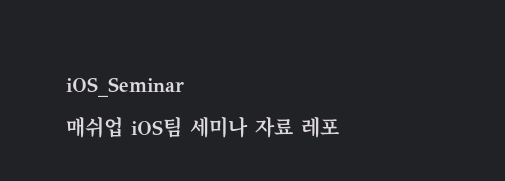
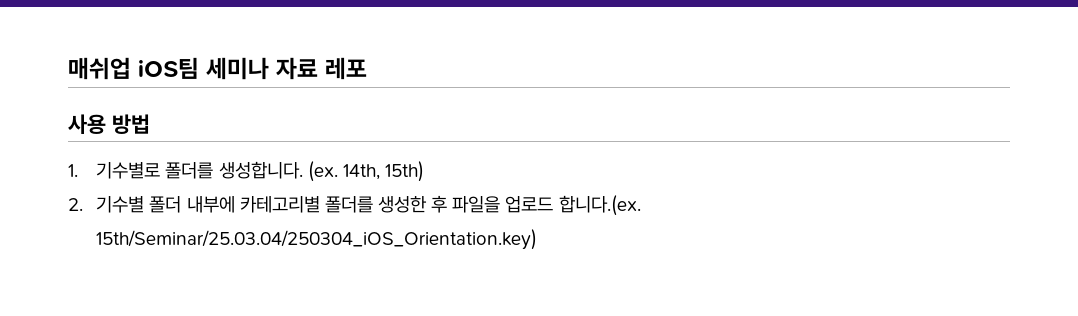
[66,77,184,97] iOS_Seminar // -> (68, 68) none
(339, 127) none -> [68,114,150,134] [68,161,425,182] [68,195,641,216] [96,229,538,250] // 사용 방법 // 1. 기수별로 폴더를 생성합니다. (ex. 14th, 15th) // 2. 기수별 폴더 내부에 카테고리별 폴더를 생성한 후 파일을 업로드 합니다.(ex. 15th/Seminar/25.03.04/250304_iOS_Orientation.key)

